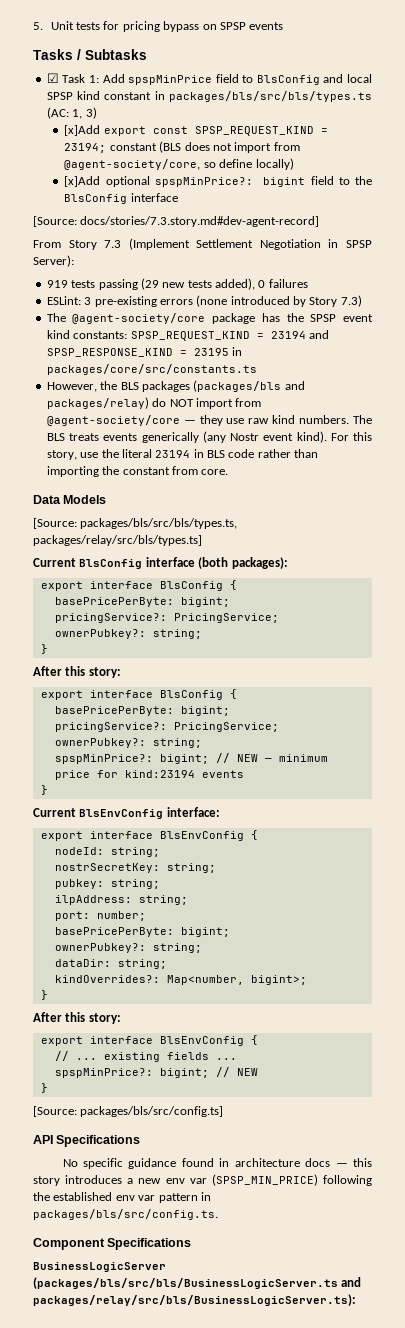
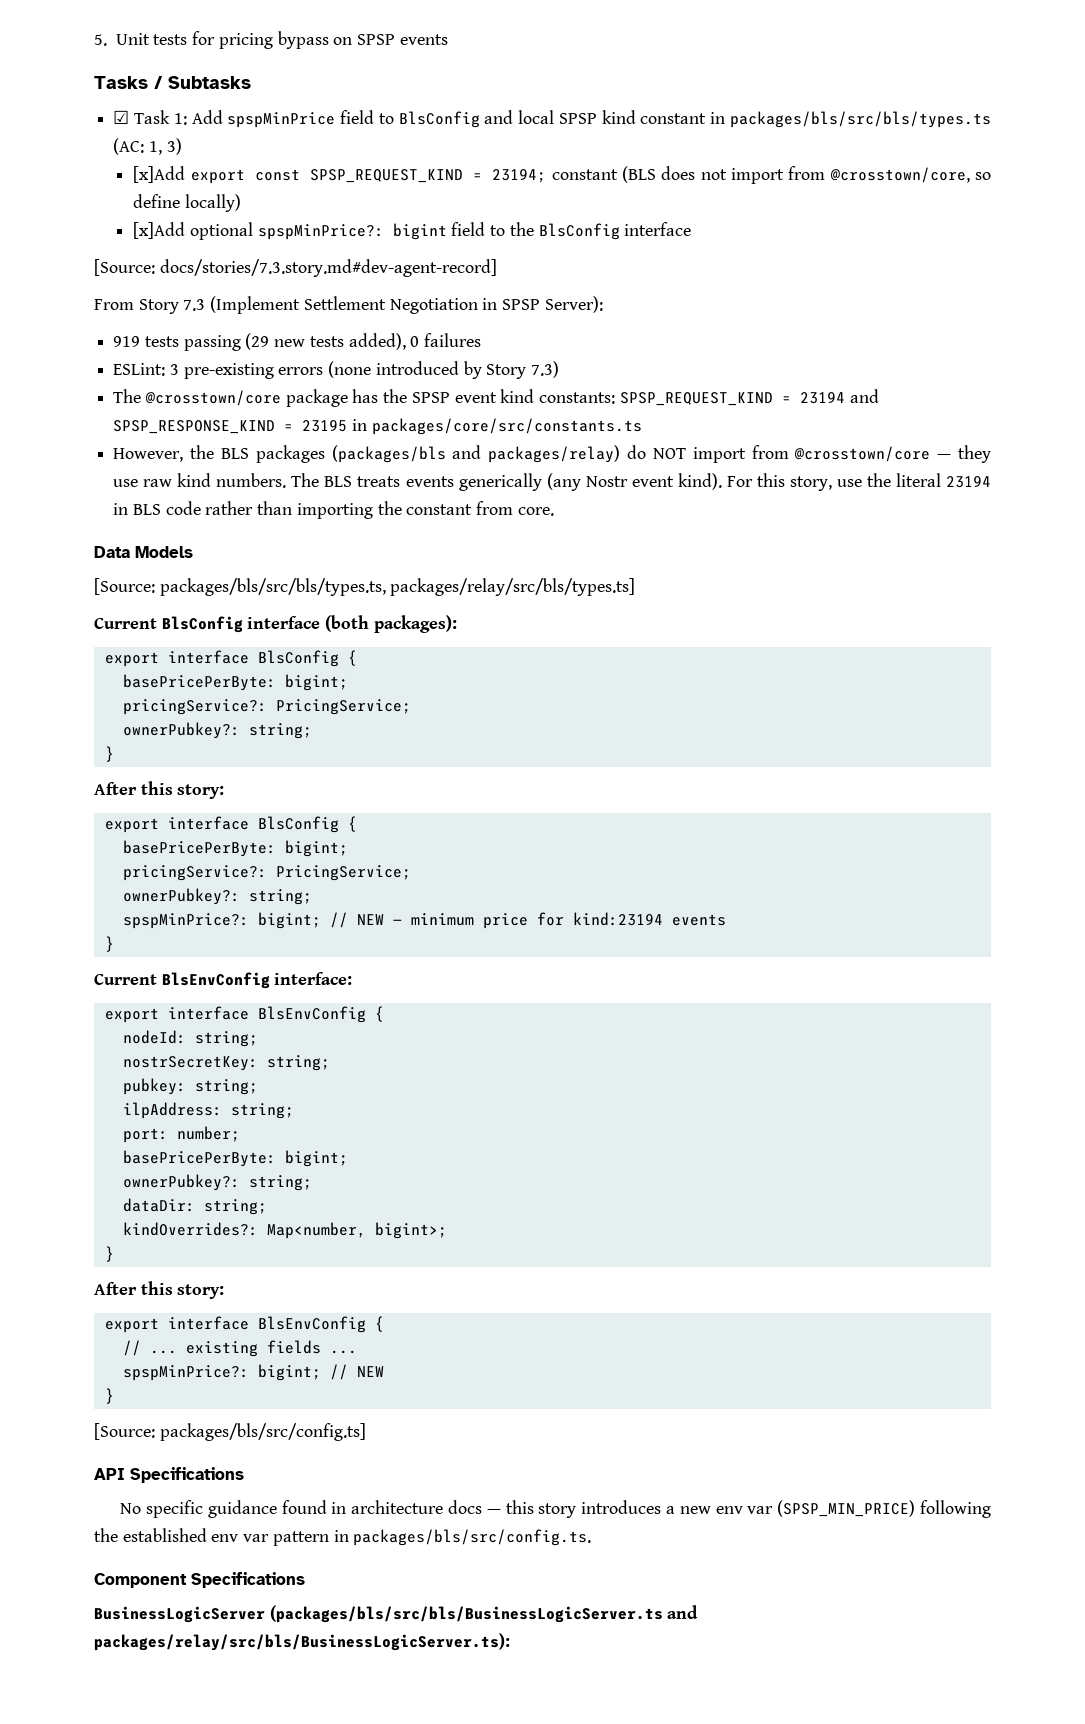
[64,159,201,170] @agent-society/core, -> [829,167,970,183] @crosstown/core,
[72,313,206,324] @agent-society/core -> [144,390,281,406] @crosstown/core
[46,415,180,426] @agent-society/core -> [794,446,931,462] @crosstown/core

